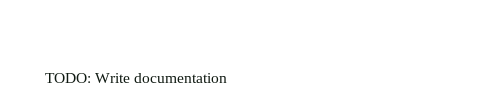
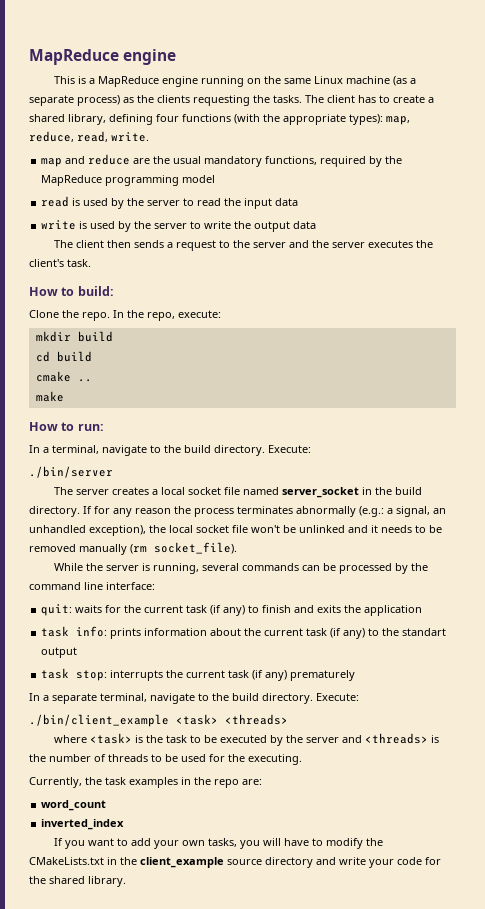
[45,73,228,83] TODO: Write documentation -> [29,49,177,65] [54,76,417,87] [29,95,434,106] [29,114,410,125] [29,131,149,142] [41,154,403,167] [41,175,216,186] [41,196,299,209] [41,220,317,232] [54,240,434,251] [29,259,91,267] [29,286,114,296] [29,310,221,321] [35,331,113,342] [35,351,92,362] [35,371,92,382] [35,391,64,402] [29,422,104,431] [29,445,311,456] [29,466,113,478] [54,487,423,498] [29,506,446,517] [29,525,442,536] [29,542,237,555] [54,563,429,574] [29,582,155,590] [41,604,423,616] [41,626,447,639] [41,647,78,658] [41,668,356,681] [29,693,359,704] [29,714,288,727] [54,733,440,746] [29,754,302,765] [29,777,262,788] [41,800,107,811] [41,819,125,830] [54,838,384,849] [29,857,441,868] [29,876,126,887] MapReduce engine // This is a MapReduce engine running on the same Linux machine (as a separate process) as the clients requesting the tasks. The client has to create a shared library, defining four functions (with the appropriate types): map, reduce, read, write. // map and reduce are the usual mandatory functions, required by the MapReduce programming model // read is used by the server to read the input data // write is used by the server to write the output data // The client then sends a request to the server and the server executes the client's task. // How to build: // Clone the repo. In the repo, execute: // mkdir build // cd build // cmake .. // make // How to run: // In a terminal, navigate to the build directory. Execute: // ./bin/server // The server creates a local socket file named server_socket in the build directory. If for any reason the process terminates abnormally (e.g.: a signal, an unhandled exception), the local socket file won't be unlinked and it needs to be removed manually (rm socket_file). // While the server is running, several commands can be processed by the command line interface: // quit: waits for the current task (if any) to finish and exits the application // task info: prints information about the current task (if any) to the standart output // task stop: interrupts the current task (if any) prematurely // In a separate terminal, navigate to the build directory. Execute: // ./bin/client_example <task> <threads> // where <task> is the task to be executed by the server and <threads> is the number of threads to be used for the executing. // Currently, the task examples in the repo are: // word_count // inverted_index // If you want to add your own tasks, you will have to modify the CMakeLists.txt in the client_example source directory and write your code for the shared library.

